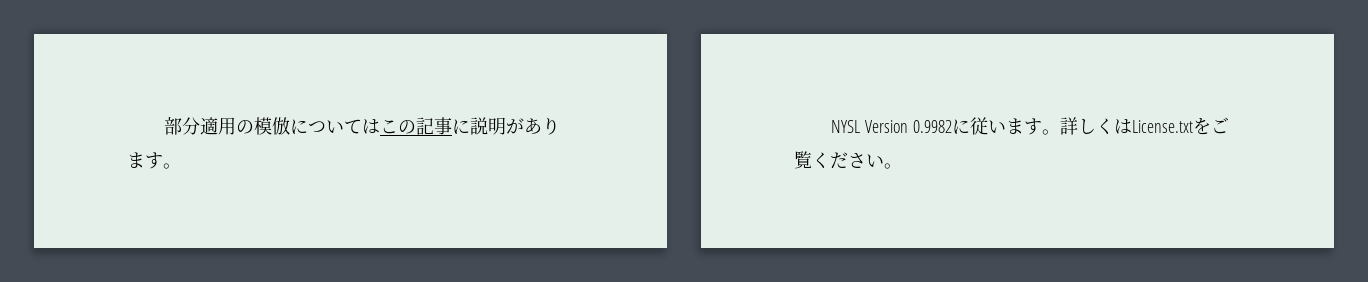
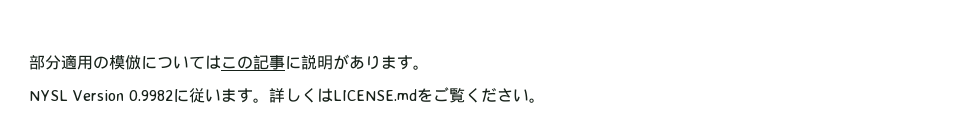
[1131,120,1193,133] License.txt -> [333,89,417,101] LICENSE.md

